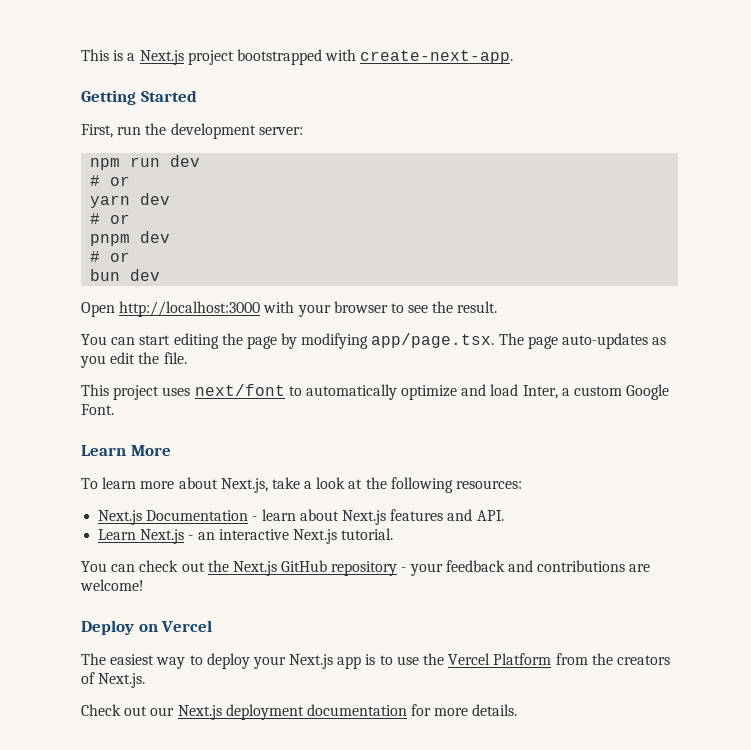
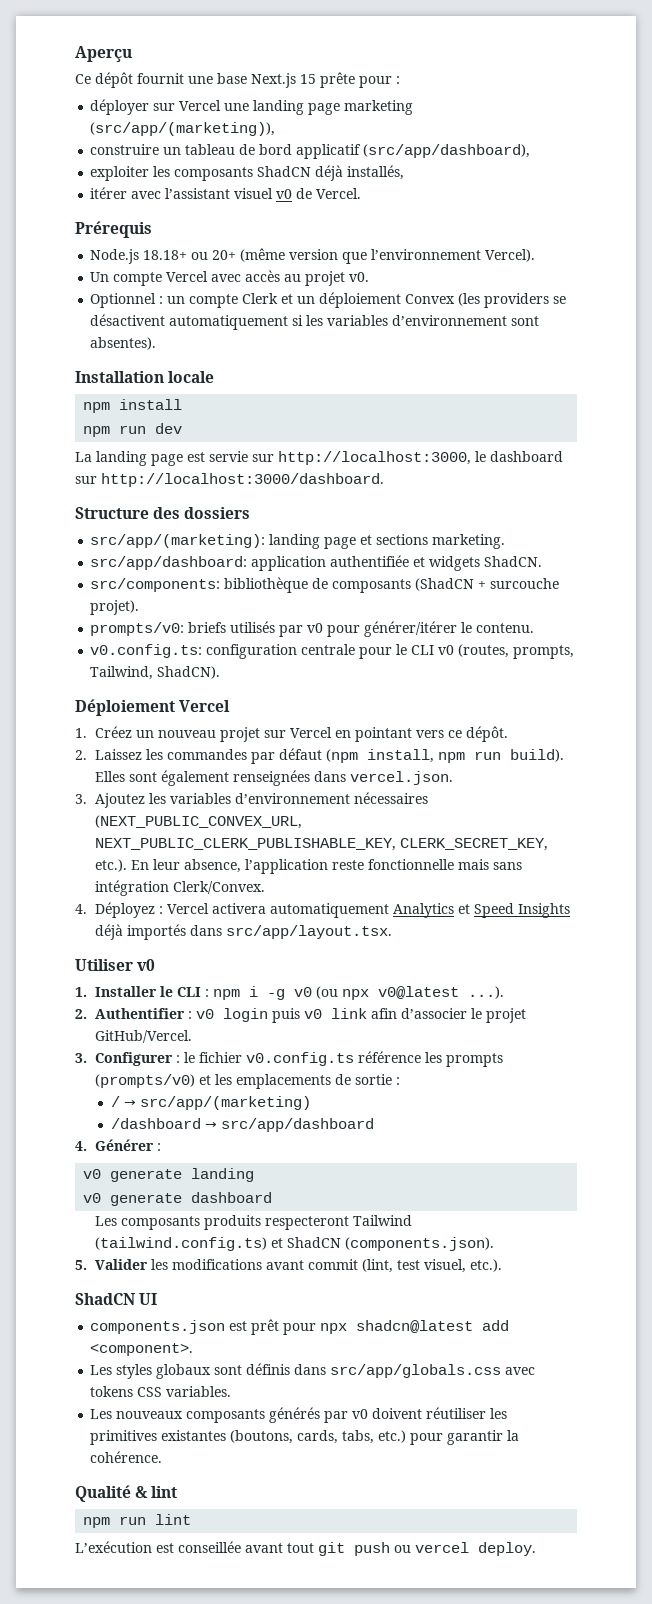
[81,49,514,65] [81,90,197,105] [81,123,303,139] [90,155,201,170] [90,175,131,186] [90,193,171,208] [90,213,131,224] [90,231,171,246] [90,251,131,262] [90,269,161,281] [81,301,498,317] [81,333,667,349] [80,352,187,368] [81,384,670,400] [81,404,114,415] [81,445,171,456] [81,477,523,493] [98,509,504,525] [98,528,394,544] [81,560,651,576] [80,579,144,591] [81,620,213,635] [81,653,670,669] [81,672,146,688] [81,704,518,720] This is a Next.js project bootstrapped with create-next-app. // Getting Started // First, run the development server: // npm run dev // # or // yarn dev // # or // pnpm dev // # or // bun dev // Open http://localhost:3000 with your browser to see the result. // You can start editing the page by modifying app/page.tsx. The page auto-updates as you edit the file. // This project uses next/font to automatically optimize and load Inter, a custom Google Font. // Learn More // To learn more about Next.js, take a look at the following resources: // Next.js Documentation - learn about Next.js features and API. // Learn Next.js - an interactive Next.js tutorial. // You can check out the Next.js GitHub repository - your feedback and contributions are welcome! // Deploy on Vercel // The easiest way to deploy your Next.js app is to use the Vercel Platform from the creators of Next.js. // Check out our Next.js deployment documentation for more details. -> [75,46,132,63] [75,72,400,88] [90,99,414,115] [90,122,276,136] [90,144,531,159] [90,165,405,181] [90,187,362,199] [75,221,152,238] [90,248,536,264] [90,270,370,286] [90,292,567,308] [90,314,540,330] [90,337,157,350] [75,371,215,383] [83,399,183,413] [83,423,183,437] [75,451,563,466] [75,473,384,487] [75,507,251,519] [90,534,506,549] [90,555,543,571] [90,577,560,593] [90,600,140,615] [90,621,535,637] [90,644,575,659] [90,666,221,680] [75,699,231,716] [75,726,509,742] [75,748,565,764] [95,770,454,786] [75,792,429,808] [95,815,303,829] [95,838,549,851] [95,859,523,874] [95,880,266,896] [75,902,571,918] [95,924,393,940] [75,959,156,971] [75,986,505,1000] [75,1008,527,1023] [95,1030,193,1043] [75,1051,504,1067] [95,1074,401,1089] [110,1096,311,1110] [110,1118,374,1132] [75,1139,162,1151] [83,1168,255,1182] [83,1192,273,1206] [95,1215,413,1230] [95,1237,495,1251] [75,1259,503,1273] [75,1293,158,1305] [90,1319,510,1335] [90,1343,194,1356] [90,1363,536,1379] [90,1386,232,1397] [90,1407,508,1423] [90,1430,520,1445] [90,1451,163,1463] [75,1485,178,1502] [83,1514,192,1528] [75,1541,536,1556] Aperçu // Ce dépôt fournit une base Next.js 15 prête pour : // déployer sur Vercel une landing page marketing (src/app/(marketing)), // construire un tableau de bord applicatif (src/app/dashboard), // exploiter les composants ShadCN déjà installés, // itérer avec l’assistant visuel v0 de Vercel. // Prérequis // Node.js 18.18+ ou 20+ (même version que l’environnement Vercel). // Un compte Vercel avec accès au projet v0. // Optionnel : un compte Clerk et un déploiement Convex (les providers se désactivent automatiquement si les variables d’environnement sont absentes). // Installation locale // npm install // npm run dev // La landing page est servie sur http://localhost:3000, le dashboard sur http://localhost:3000/dashboard. // Structure des dossiers // src/app/(marketing): landing page et sections marketing. // src/app/dashboard: application authentifiée et widgets ShadCN. // src/components: bibliothèque de composants (ShadCN + surcouche projet). // prompts/v0: briefs utilisés par v0 pour générer/itérer le contenu. // v0.config.ts: configuration centrale pour le CLI v0 (routes, prompts, Tailwind, ShadCN). // Déploiement Vercel // 1. Créez un nouveau projet sur Vercel en pointant vers ce dépôt. // 2. Laissez les commandes par défaut (npm install, npm run build). Elles sont également renseignées dans vercel.json. // 3. Ajoutez les variables d’environnement nécessaires (NEXT_PUBLIC_CONVEX_URL, NEXT_PUBLIC_CLERK_PUBLISHABLE_KEY, CLERK_SECRET_KEY, etc.). En leur absence, l’application reste fonctionnelle mais sans intégration Clerk/Convex. // 4. Déployez : Vercel activera automatiquement Analytics et Speed Insights déjà importés dans src/app/layout.tsx. // Utiliser v0 // 1. Installer le CLI : npm i -g v0 (ou npx v0@latest ...). // 2. Authentifier : v0 login puis v0 link afin d’associer le projet GitHub/Vercel. // 3. Configurer : le fichier v0.config.ts référence les prompts (prompts/v0) et les emplacements de sortie : // / → src/app/(marketing) // /dashboard → src/app/dashboard // 4. Générer : // v0 generate landing // v0 generate dashboard // Les composants produits respecteront Tailwind (tailwind.config.ts) et ShadCN (components.json). // 5. Valider les modifications avant commit (lint, test visuel, etc.). // ShadCN UI // components.json est prêt pour npx shadcn@latest add <component>. // Les styles globaux sont définis dans src/app/globals.css avec tokens CSS variables. // Les nouveaux composants générés par v0 doivent réutiliser les primitives existantes (boutons, cards, tabs, etc.) pour garantir la cohérence. // Qualité & lint // npm run lint // L’exécution est conseillée avant tout git push ou vercel deploy.

